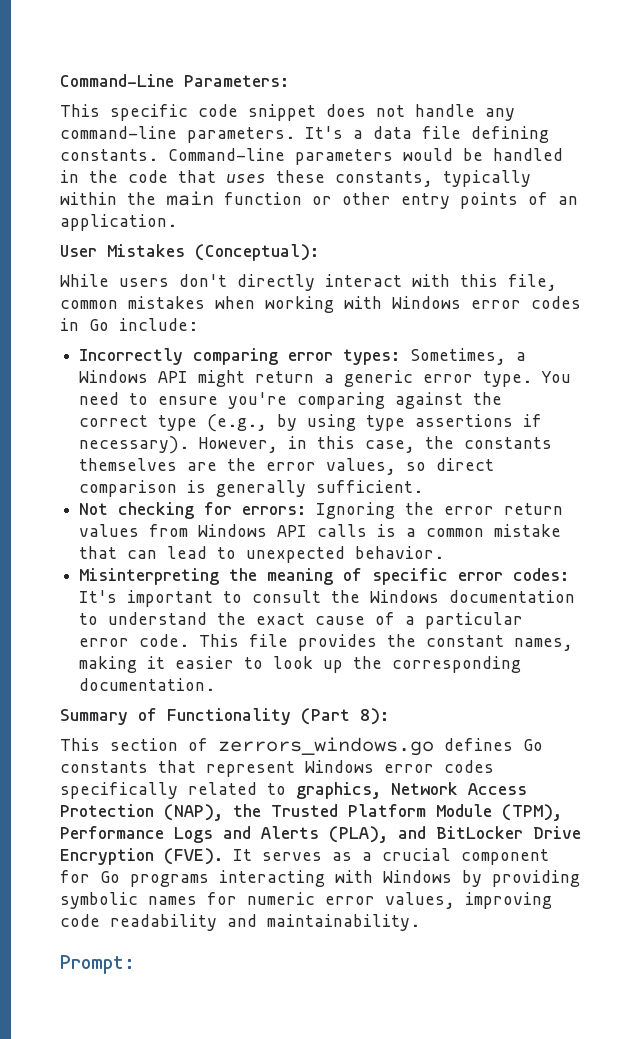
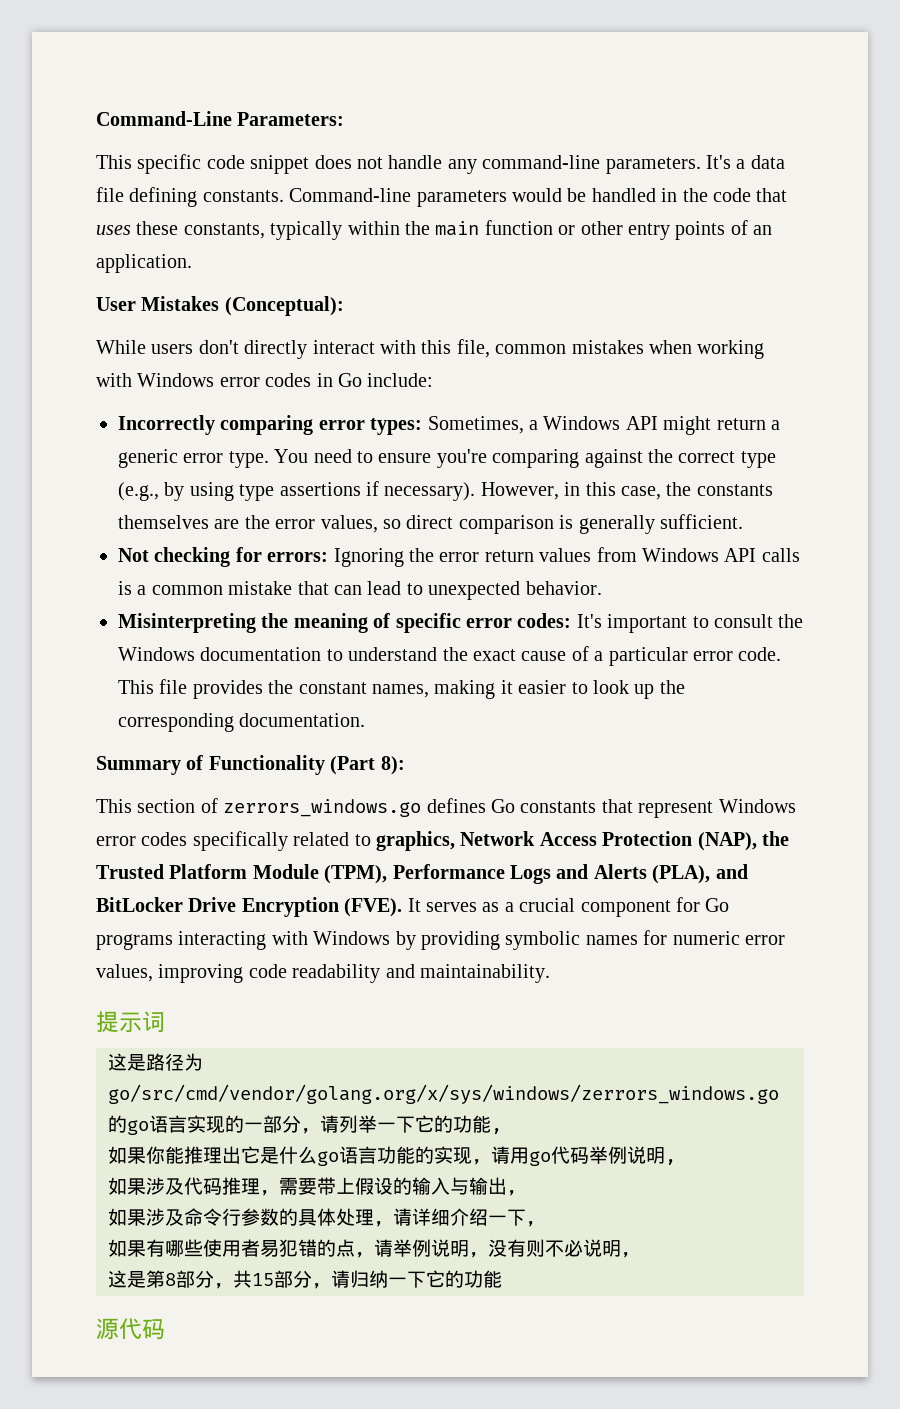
[60,955,135,974] Prompt: -> [96,1011,165,1033] [108,1053,203,1071] [108,1084,779,1104] [108,1115,502,1135] [108,1146,676,1166] [108,1177,526,1196] [108,1208,545,1227] [108,1239,640,1258] [108,1270,502,1289] [96,1318,165,1340] 提示词 // 这是路径为go/src/cmd/vendor/golang.org/x/sys/windows/zerrors_windows.go的go语言实现的一部分，请列举一下它的功能, // 如果你能推理出它是什么go语言功能的实现，请用go代码举例说明, // 如果涉及代码推理，需要带上假设的输入与输出， // 如果涉及命令行参数的具体处理，请详细介绍一下， // 如果有哪些使用者易犯错的点，请举例说明，没有则不必说明， // 这是第8部分，共15部分，请归纳一下它的功能 // 源代码

